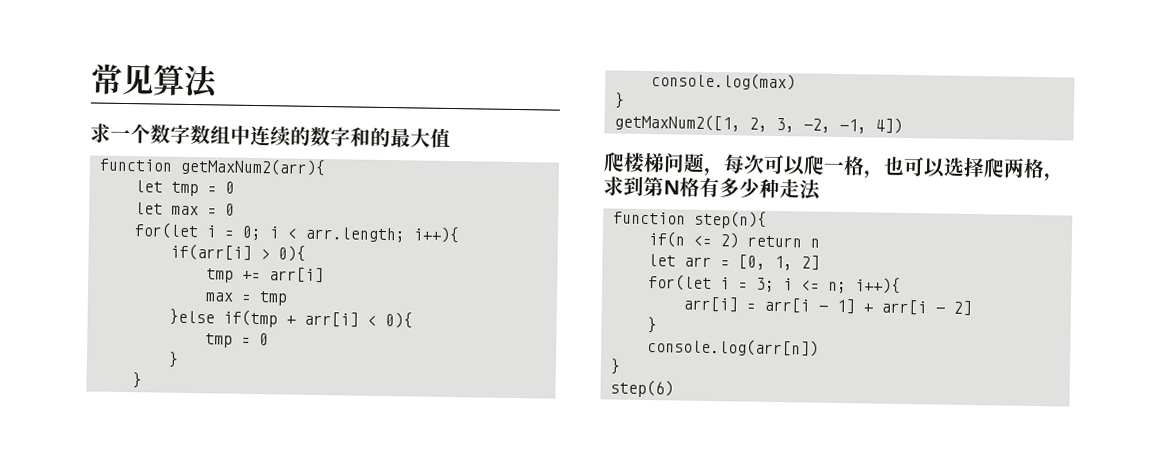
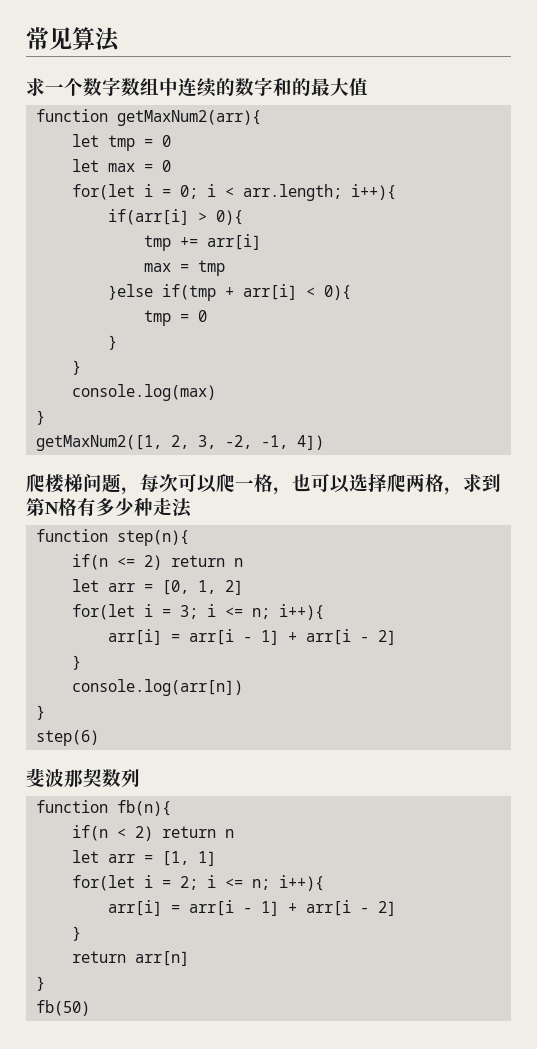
(675, 388) none -> [26,768,140,788] [36,800,172,816] [72,825,235,841] [72,850,217,866] [72,875,325,891] [108,900,397,916] [72,926,82,941] [72,951,190,966] [36,976,46,991] [36,1000,91,1016] // 斐波那契数列 // function fb(n){ // if(n < 2) return n // let arr = [1, 1] // for(let i = 2; i <= n; i++){ // arr[i] = arr[i - 1] + arr[i - 2] // } // return arr[n] // } // fb(50)

